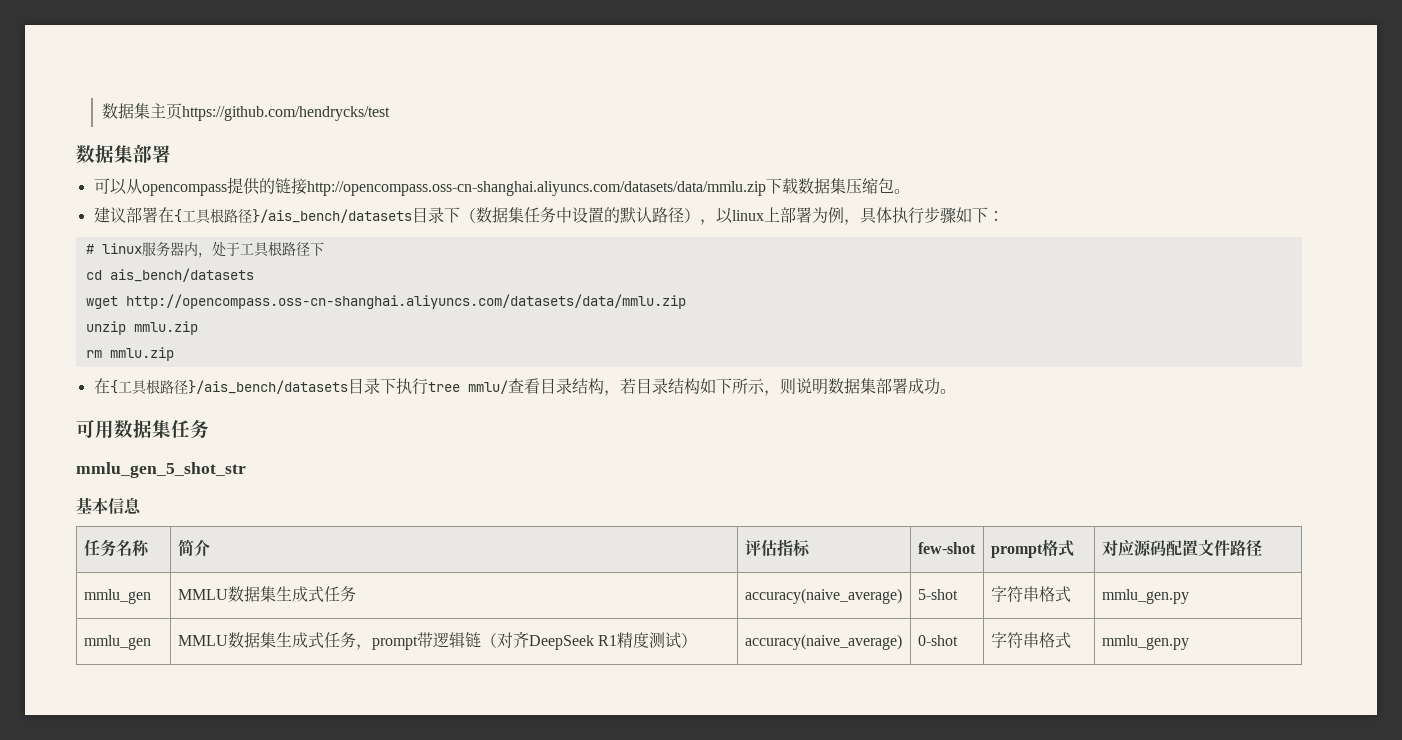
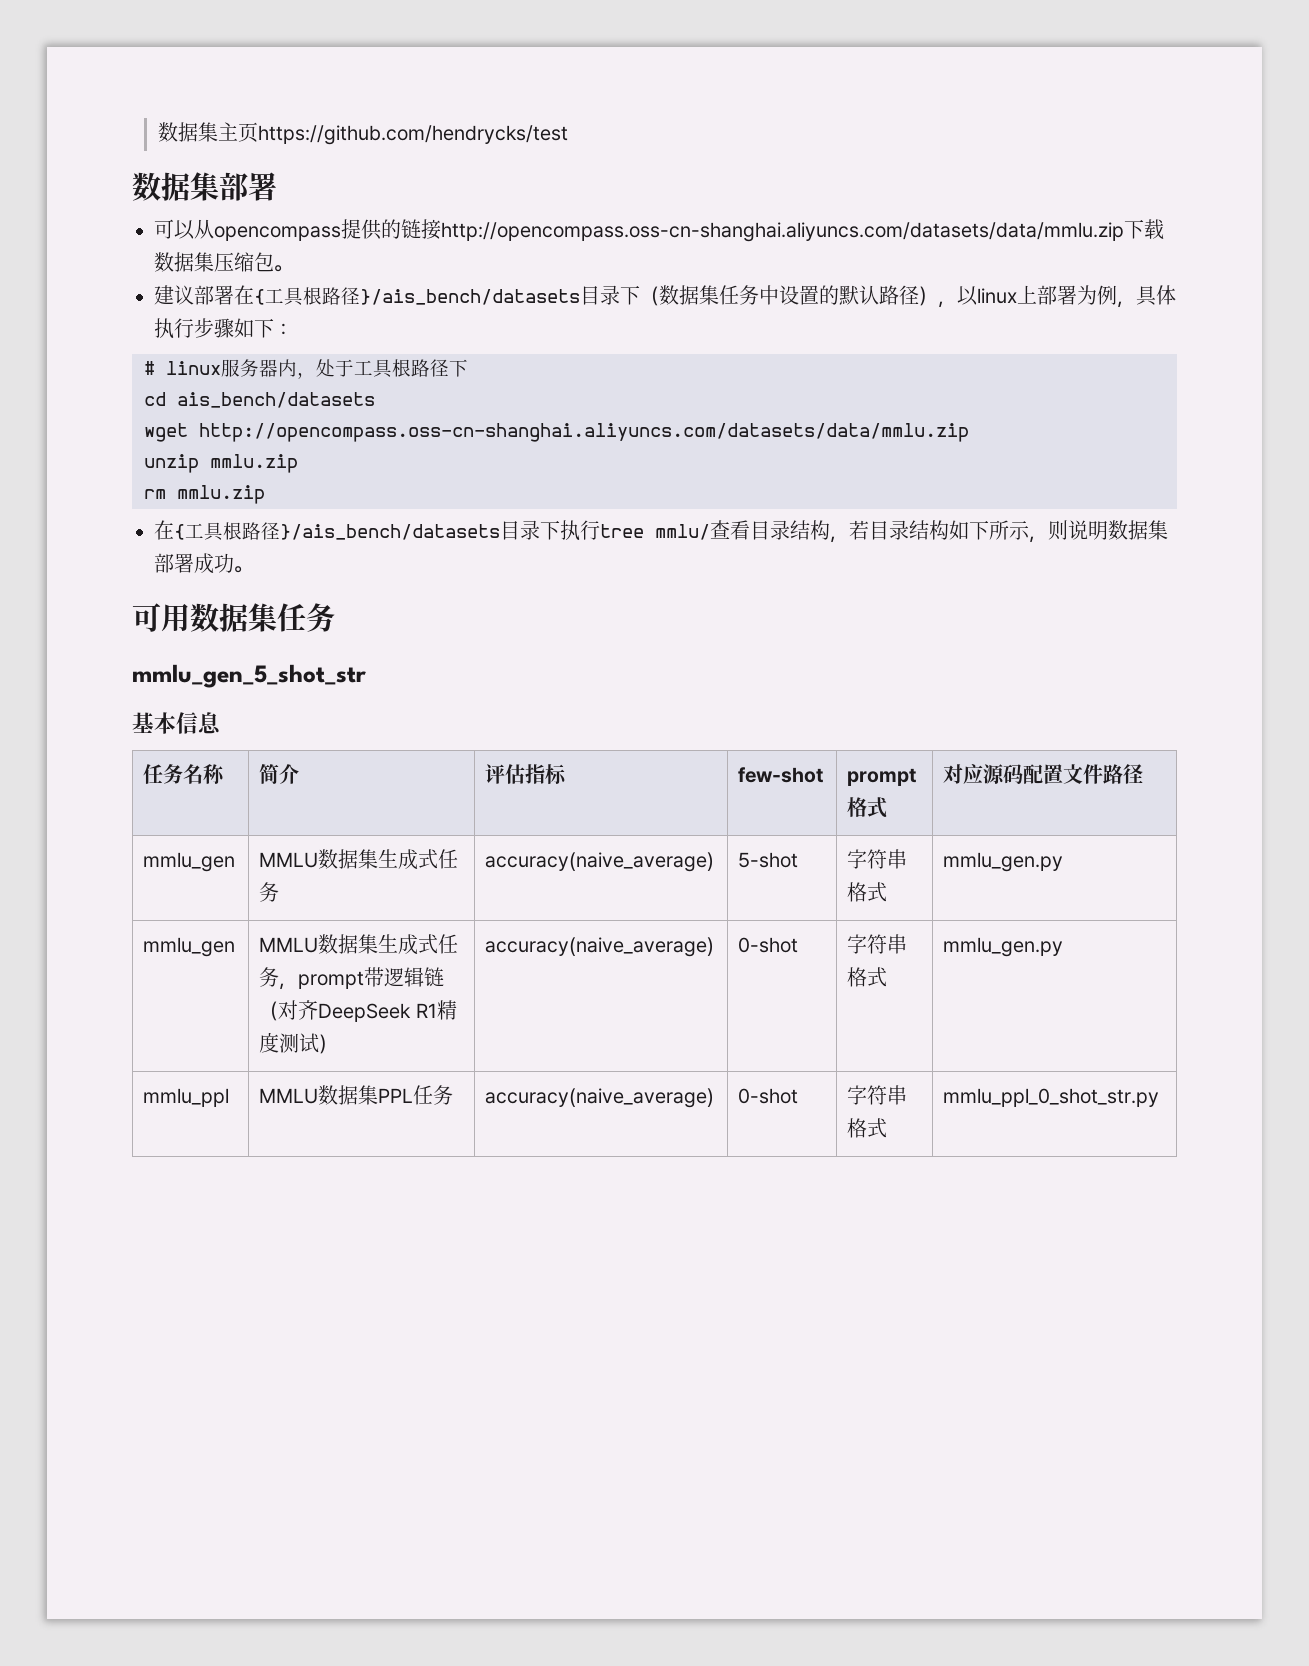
(1189, 642) none -> [143,1088,230,1107] [259,1085,454,1105] [485,1088,715,1108] [738,1088,799,1104] [847,1085,908,1105] [847,1118,888,1138] [943,1088,1160,1107] // mmlu_ppl | MMLU数据集PPL任务 | accuracy(naive_average) | 0-shot | 字符串格式 | mmlu_ppl_0_shot_str.py

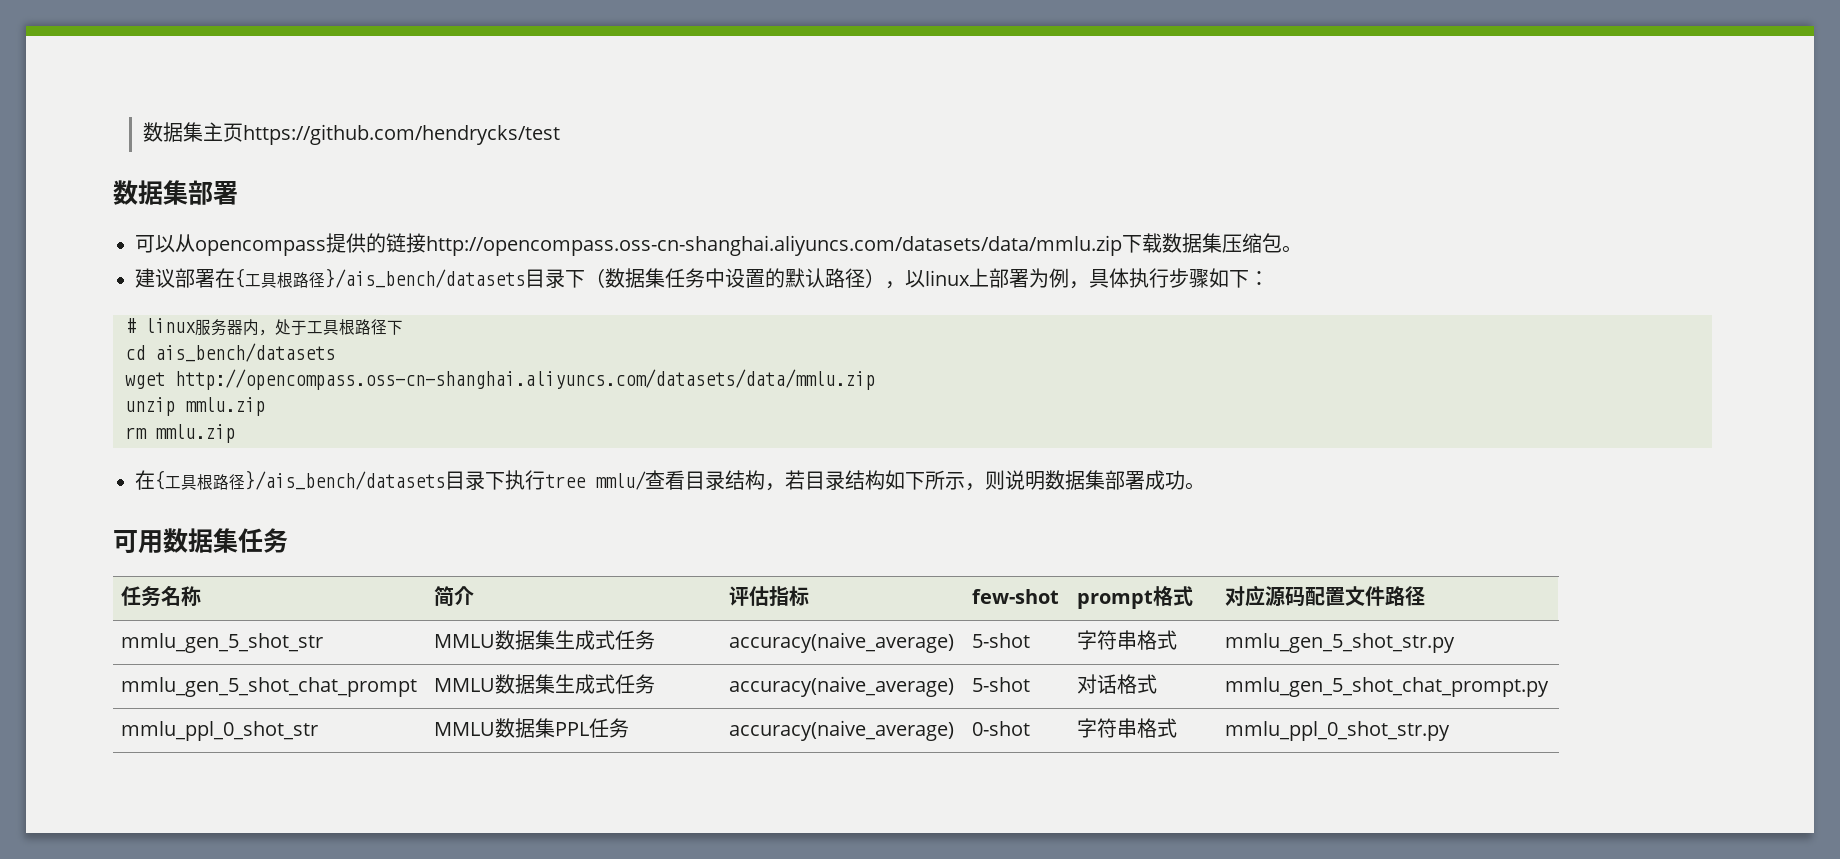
[132,664,366,688] [132,712,221,734] // mmlu_gen_5_shot_str // 基本信息 -> (288, 540) none
[143,852,236,872] mmlu_gen -> [121,633,324,653] mmlu_gen_5_shot_str
[943,852,1064,872] [143,937,236,957] [259,934,459,955] [259,967,445,990] [259,1000,457,1022] [259,1032,339,1054] [485,937,715,957] [738,937,799,953] [847,934,908,954] [847,967,888,987] [943,937,1064,957] [143,1088,230,1107] mmlu_gen.py // mmlu_gen | MMLU数据集生成式任务，prompt带逻辑链（对齐DeepSeek R1精度测试） | accuracy(naive_average) | 0-shot | 字符串格式 | mmlu_gen.py // mmlu_ppl -> [1225,633,1456,653] [121,677,418,697] [434,674,656,694] [729,676,955,697] [972,677,1031,692] [1077,674,1158,694] [1225,677,1550,697] [121,721,319,741] mmlu_gen_5_shot_str.py // mmlu_gen_5_shot_chat_prompt | MMLU数据集生成式任务 | accuracy(naive_average) | 5-shot | 对话格式 | mmlu_gen_5_shot_chat_prompt.py // mmlu_ppl_0_shot_str

